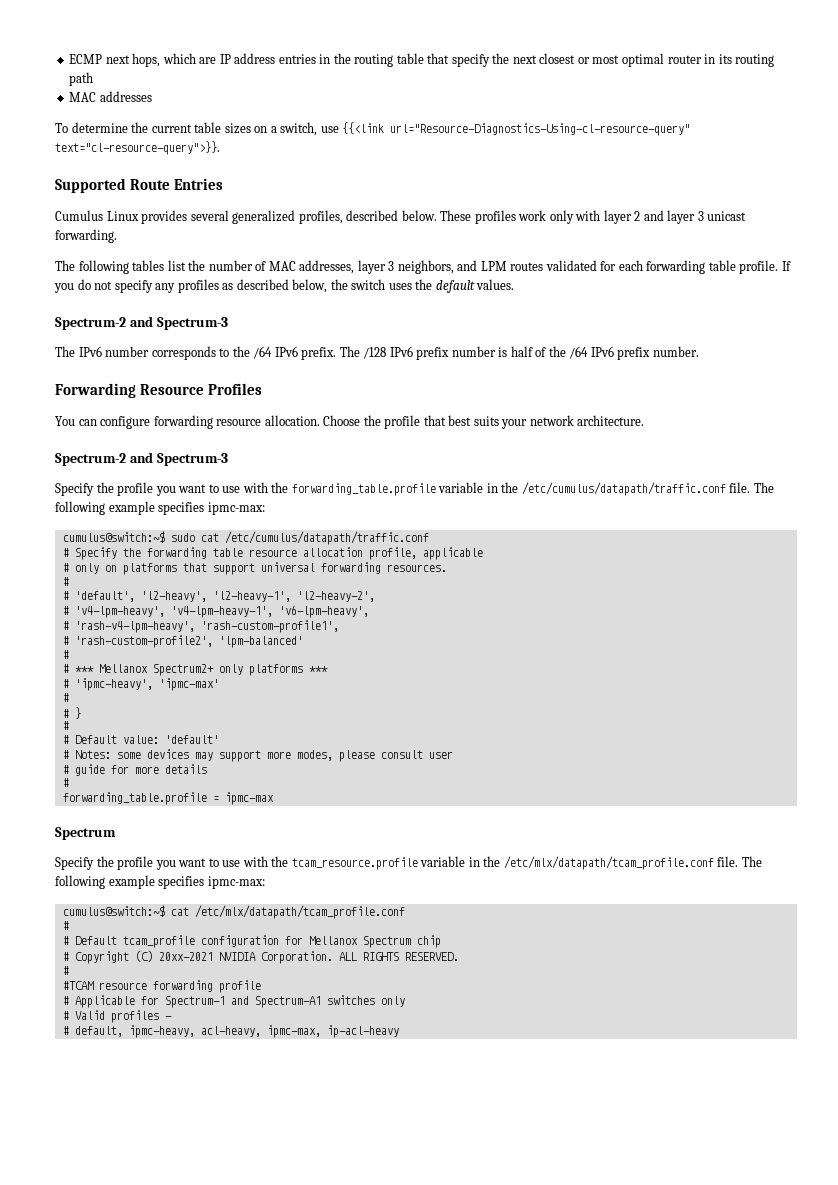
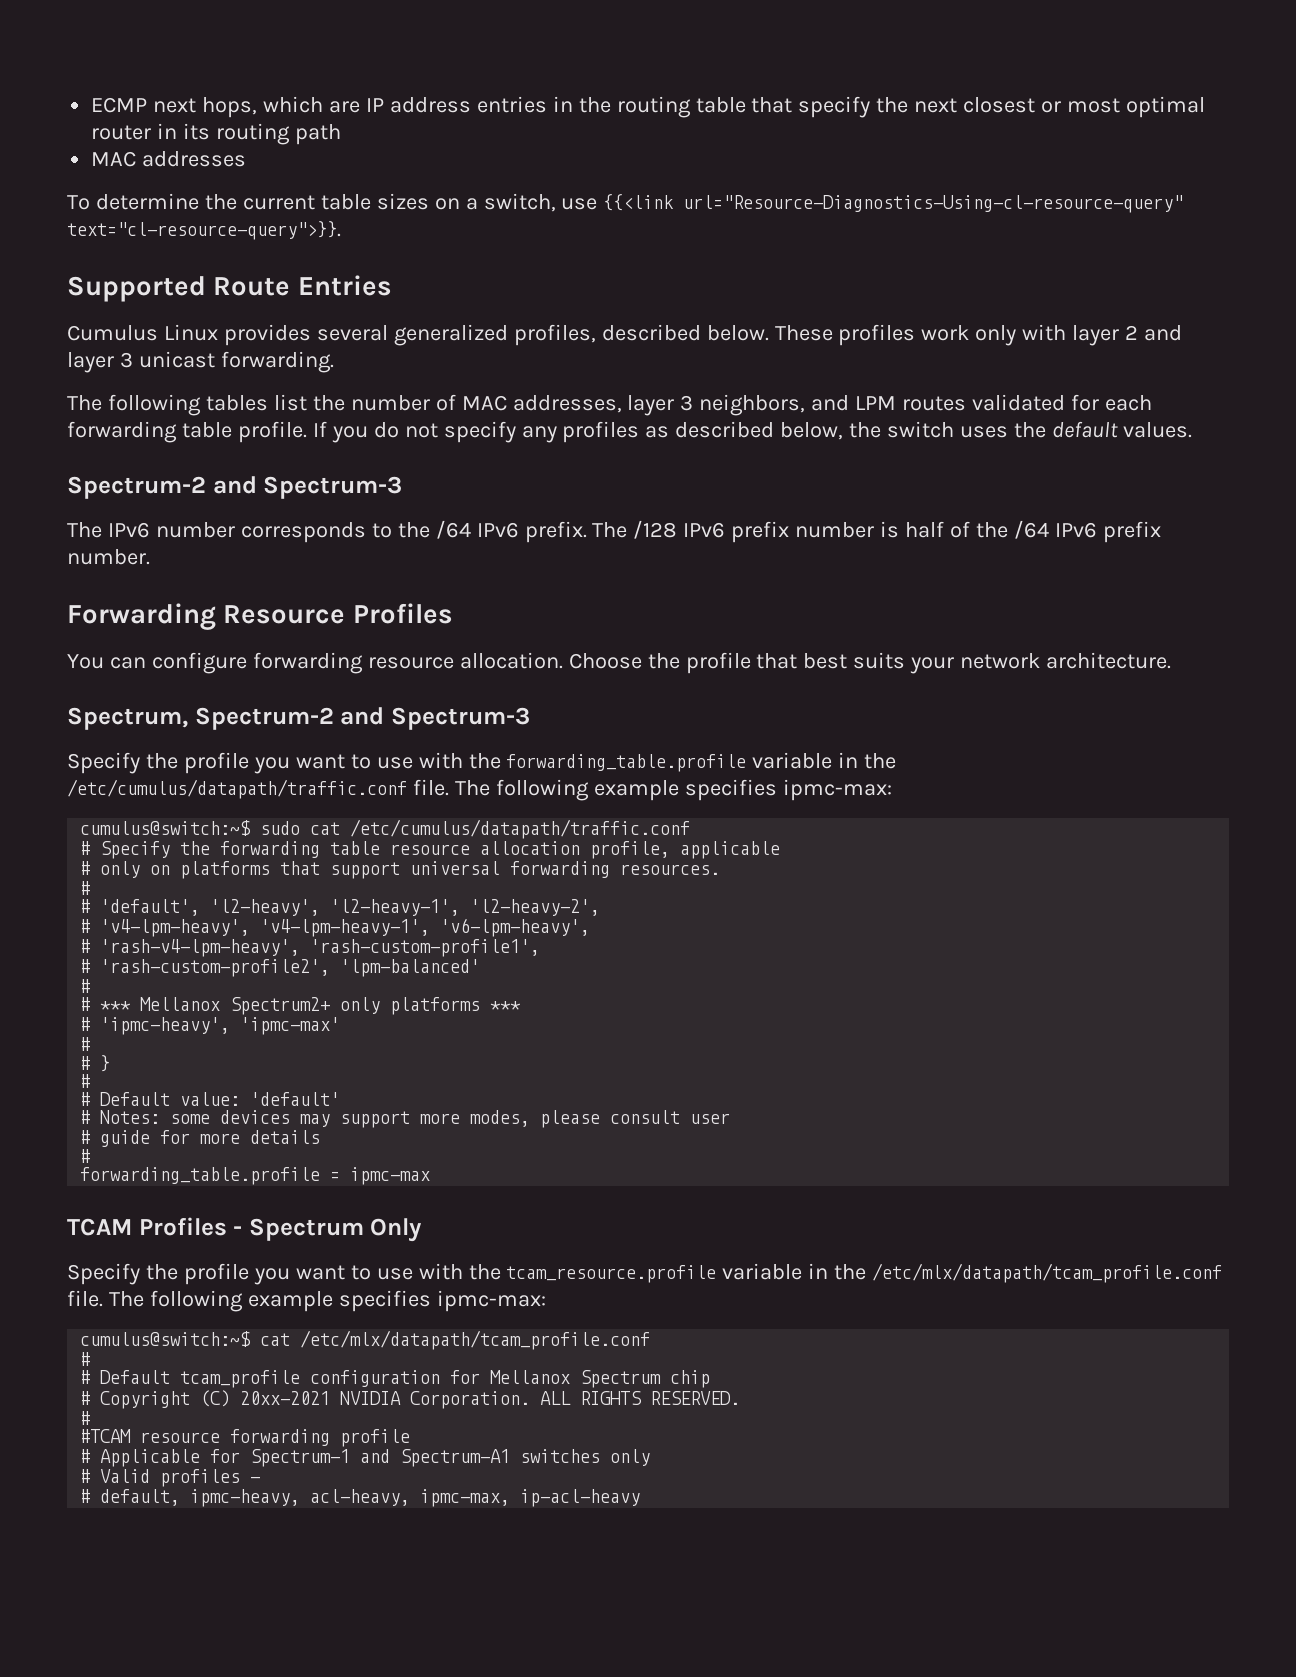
(645, 420) none -> [67,707,188,730] Spectrum,
[55,827,116,840] Spectrum -> [67,1217,423,1242] TCAM Profiles - Spectrum Only

